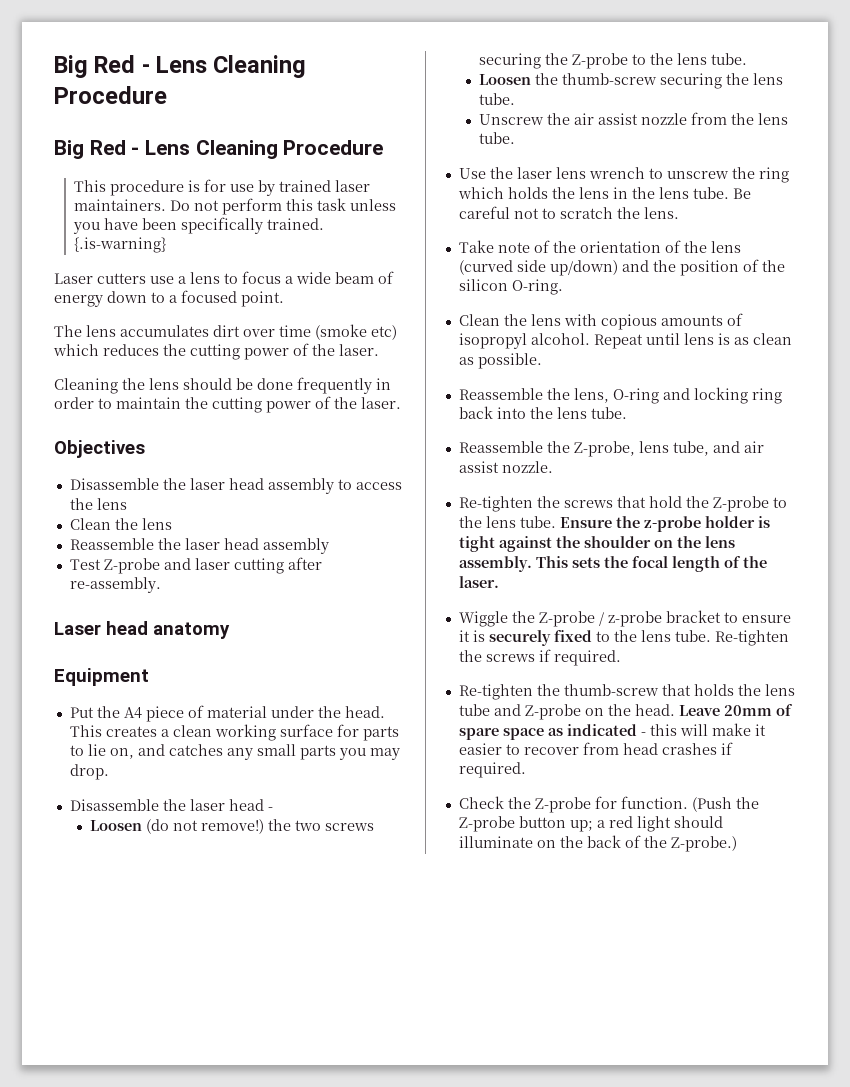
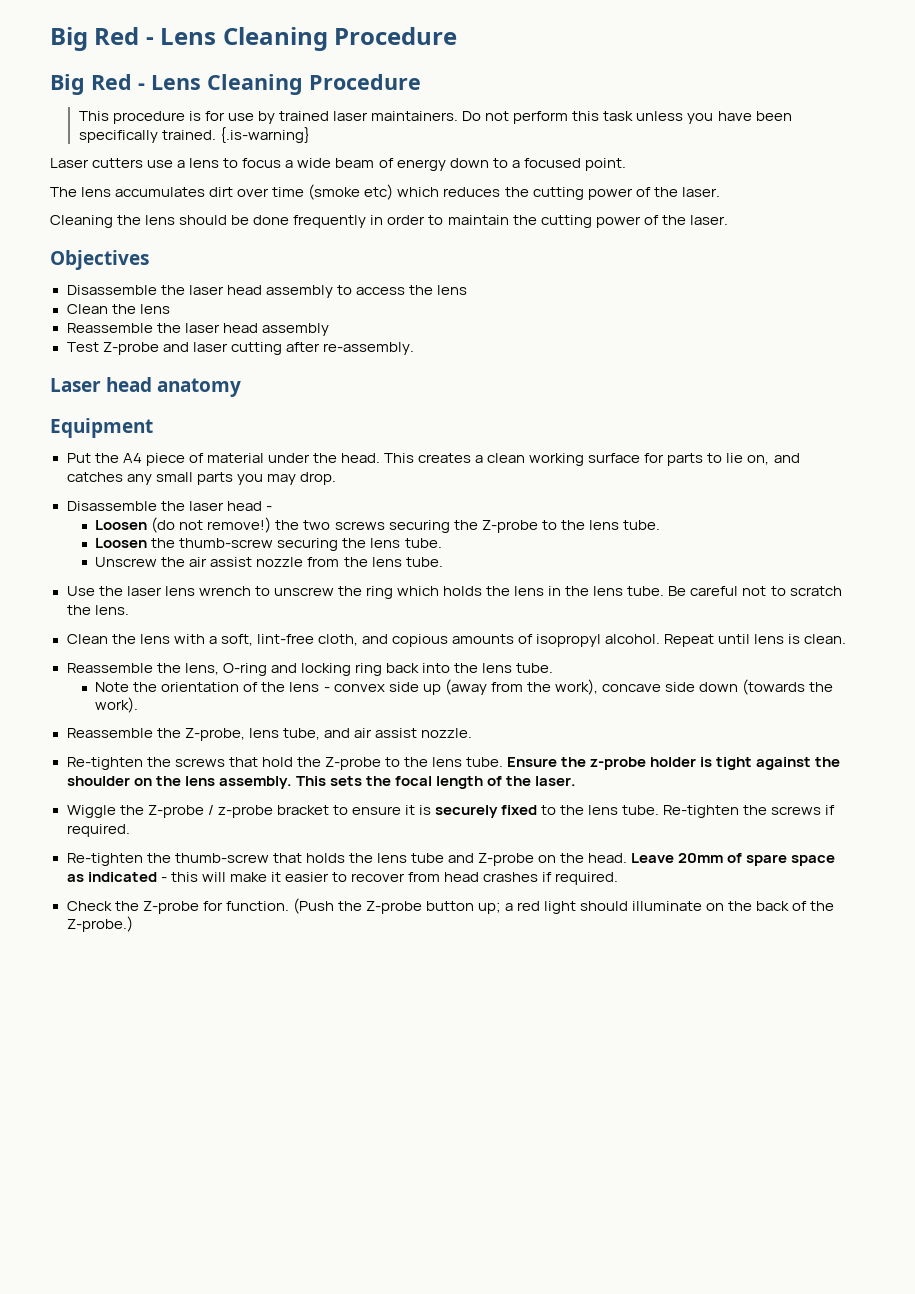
[458,240,741,253] [458,259,785,276] [458,279,563,295] // Take note of the orientation of the lens (curved side up/down) and the position of the silicon O-ring. -> (129, 610) none
(597, 320) none -> [208,634,388,646] a soft, lint-free cloth, and
[733,333,792,345] [458,353,542,369] as clean as possible. -> [804,634,847,644] clean.
(627, 413) none -> [95,679,834,695] [95,697,139,713] // Note the orientation of the lens - convex side up (away from the work), concave side down (towards the work).

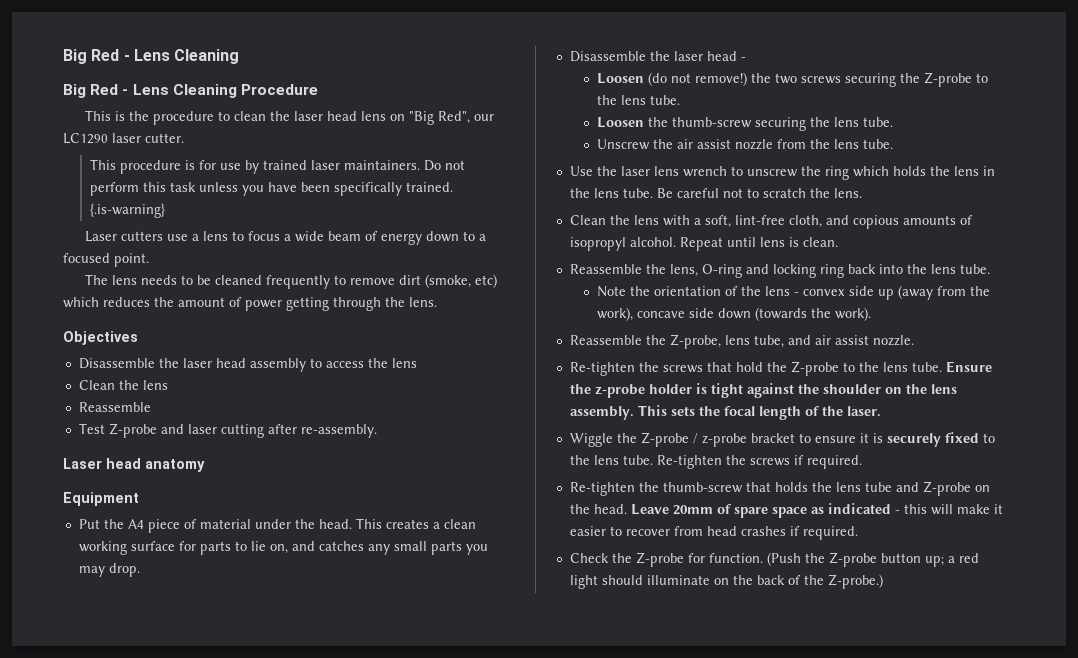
[50,27,458,51] [50,74,421,95] Big Red - Lens Cleaning Procedure // Big Red - Lens Cleaning Procedure -> [63,49,240,64] [63,84,318,98] [85,110,495,125] [63,133,184,144] Big Red - Lens Cleaning // Big Red - Lens Cleaning Procedure // This is the procedure to clean the laser head lens on "Big Red", our LC1290 laser cutter.
[115,184,720,200] [50,215,728,228] accumulates dirt over time (smoke etc) which reduces the cutting power of the laser. // Cleaning the lens should be done frequently in order to maintain the cutting power of the laser. -> [141,274,498,289] [63,297,437,311] needs to be cleaned frequently to remove dirt (smoke, etc) which reduces the amount of power getting through the lens.
[156,323,329,336] the laser head assembly -> (151, 407) none

